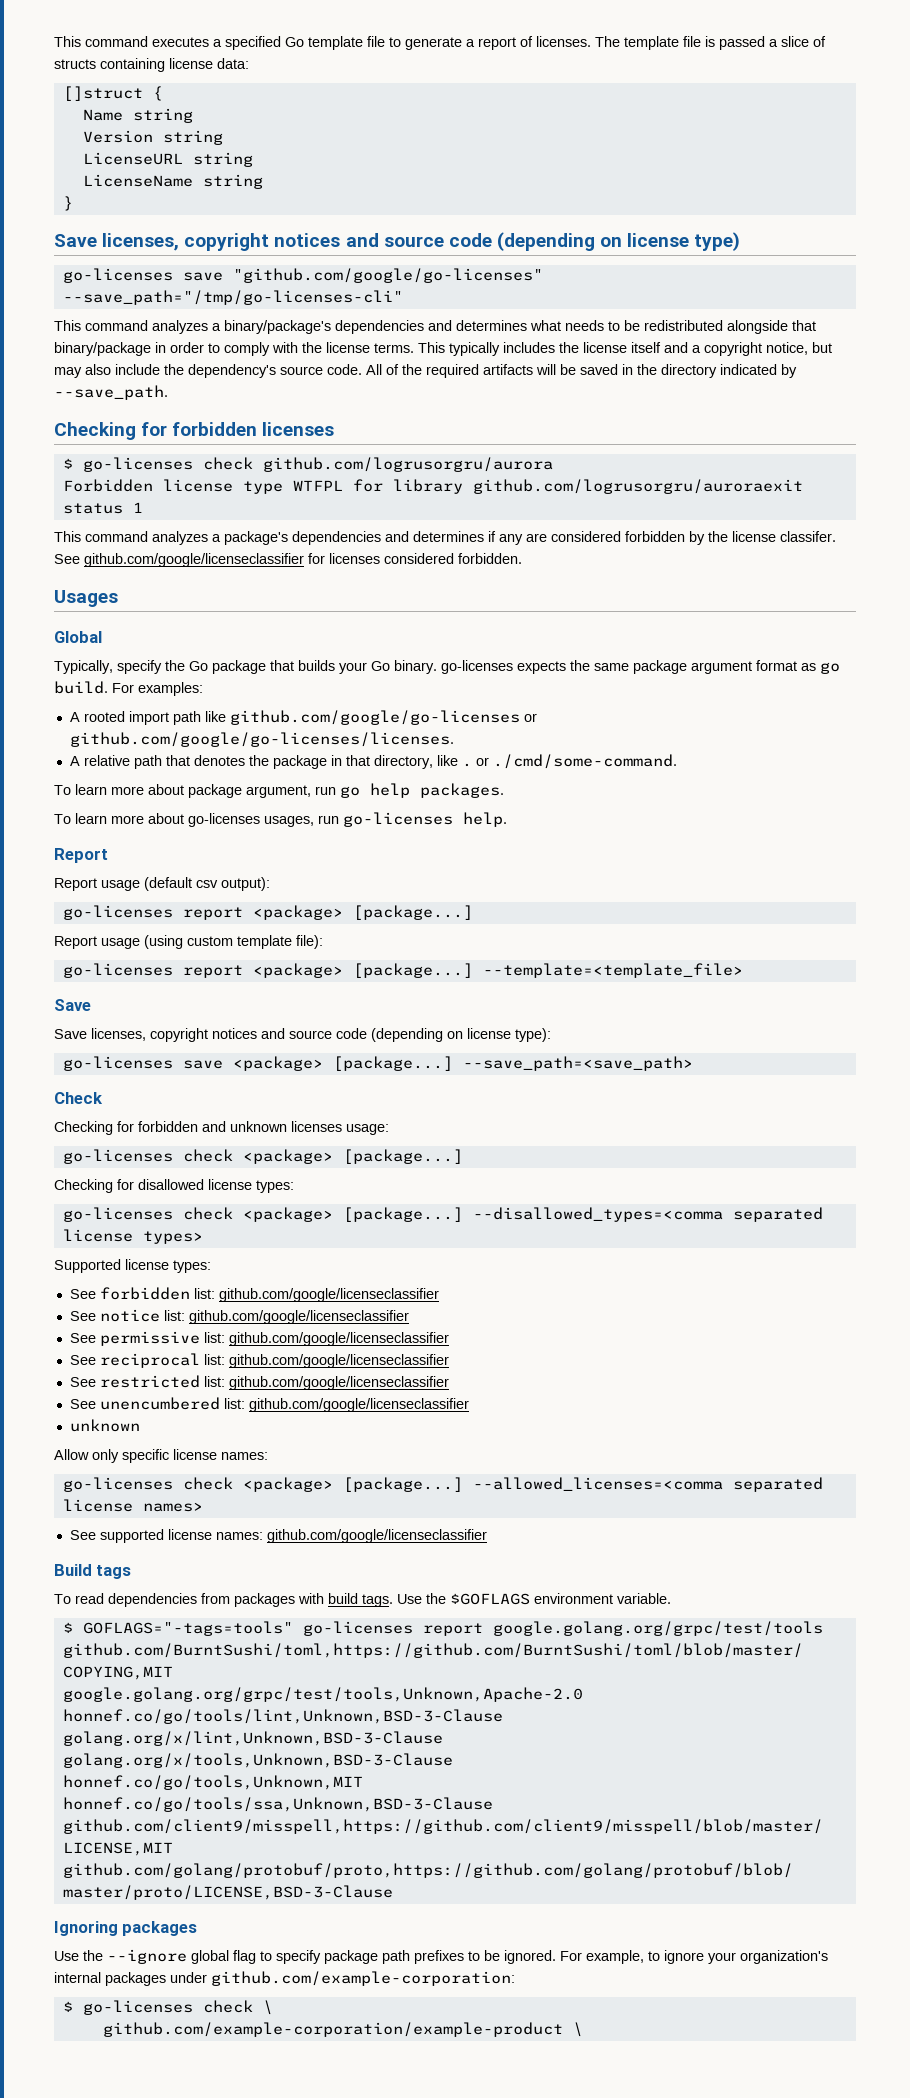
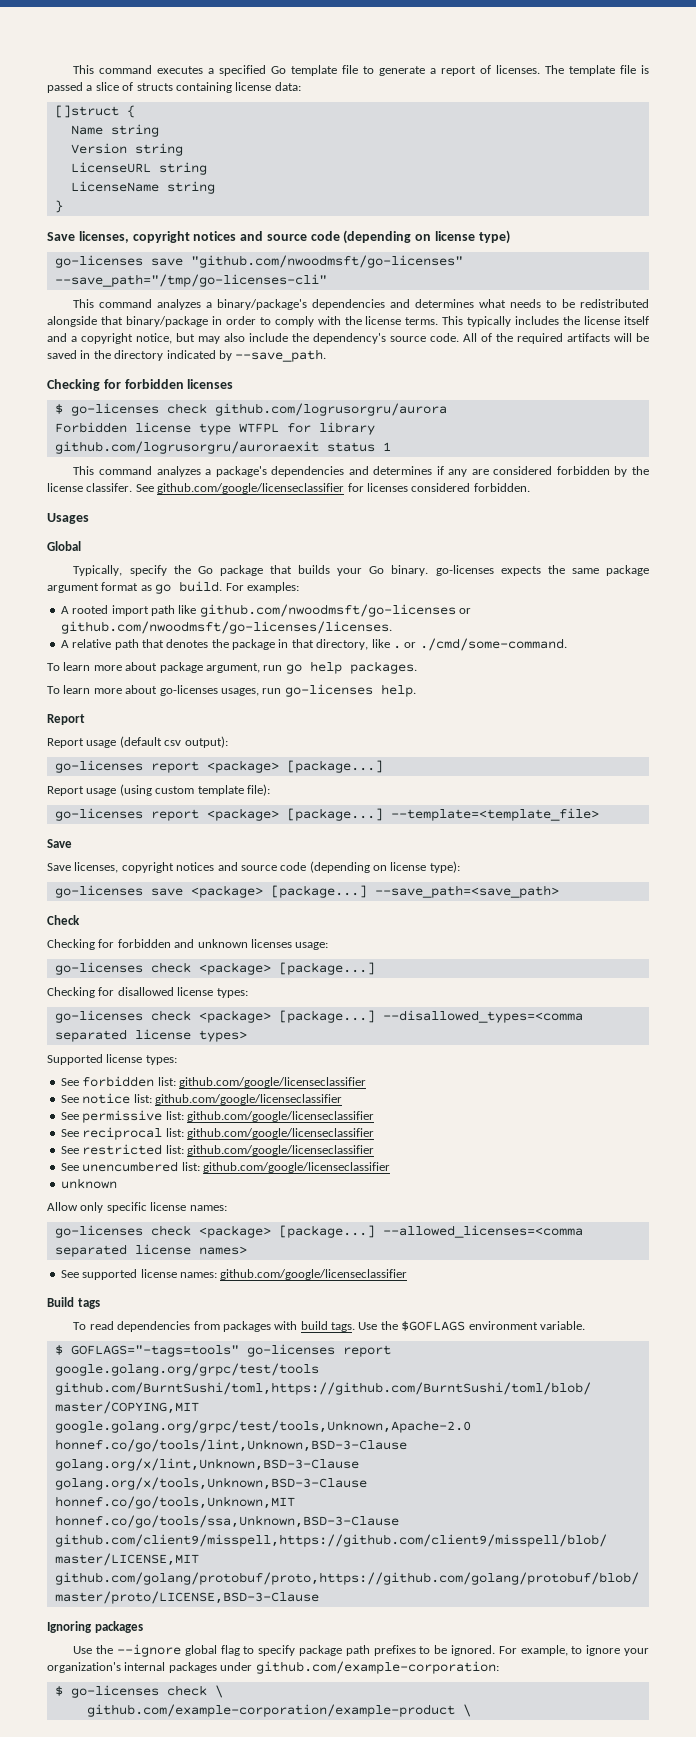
[232,268,543,283] "github.com/google/go-licenses" -> [190,255,463,268] "github.com/nwoodmsft/go-licenses"
[229,710,537,725] [69,732,454,747] github.com/google/go-licenses or github.com/google/go-licenses/licenses. -> [199,604,471,617] [60,621,392,634] github.com/nwoodmsft/go-licenses or github.com/nwoodmsft/go-licenses/licenses.

